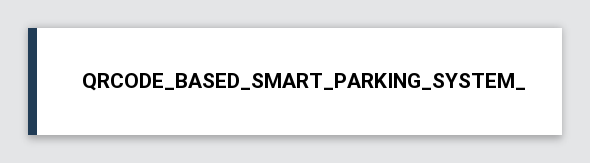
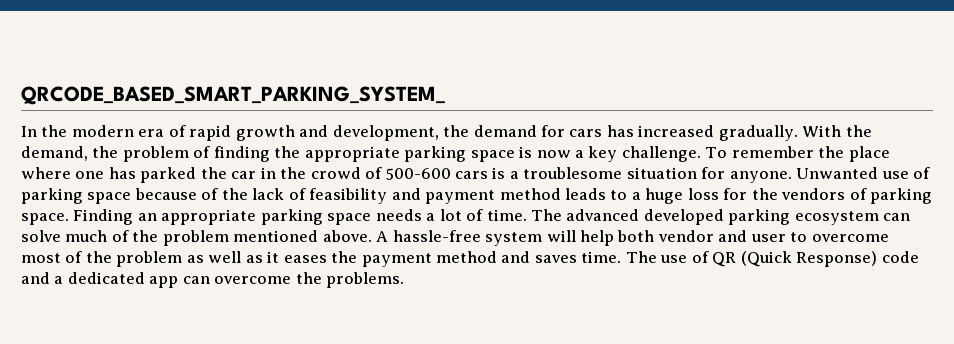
(526, 82) none -> [21,125,872,141] [21,146,890,162] [21,167,931,183] [21,188,933,204] [21,209,911,225] [21,230,889,246] [21,251,919,267] [21,272,405,288] // In the modern era of rapid growth and development, the demand for cars has increased gradually. With the demand, the problem of finding the appropriate parking space is now a key challenge. To remember the place where one has parked the car in the crowd of 500-600 cars is a troublesome situation for anyone. Unwanted use of parking space because of the lack of feasibility and payment method leads to a huge loss for the vendors of parking space. Finding an appropriate parking space needs a lot of time. The advanced developed parking ecosystem can solve much of the problem mentioned above. A hassle-free system will help both vendor and user to overcome most of the problem as well as it eases the payment method and saves time. The use of QR (Quick Response) code and a dedicated app can overcome the problems.

